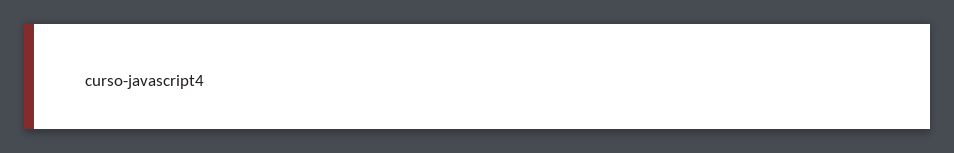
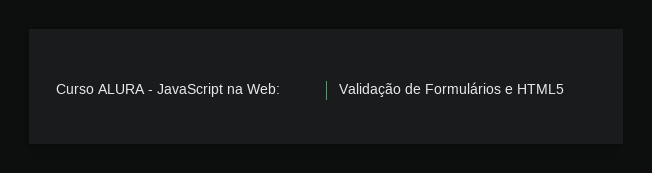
[85,75,204,89] curso-javascript4 -> [56,82,564,97] Curso ALURA - JavaScript na Web: Validação de Formulários e HTML5

